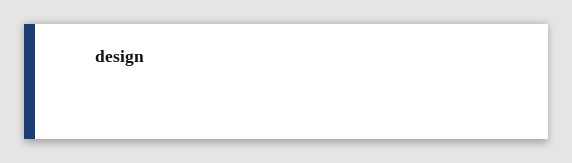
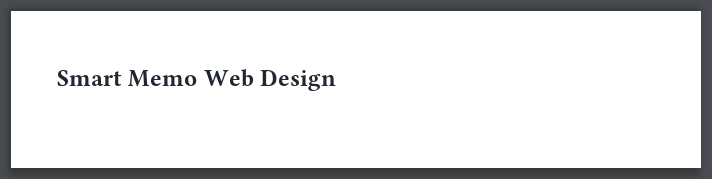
[95,50,144,66] design -> [57,69,337,91] Smart Memo Web Design

